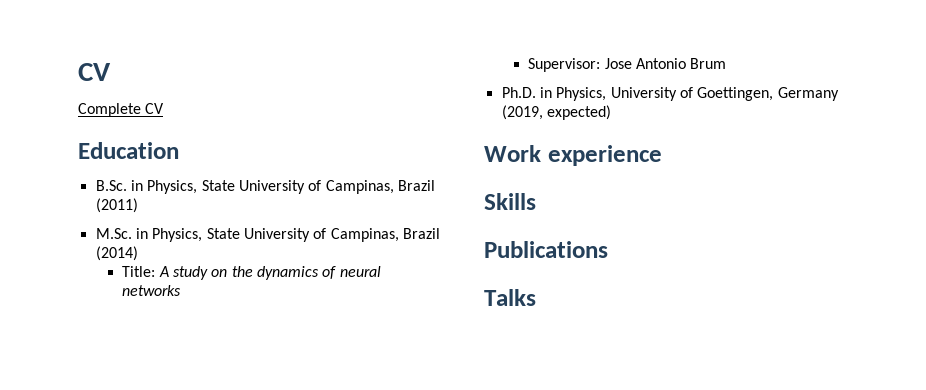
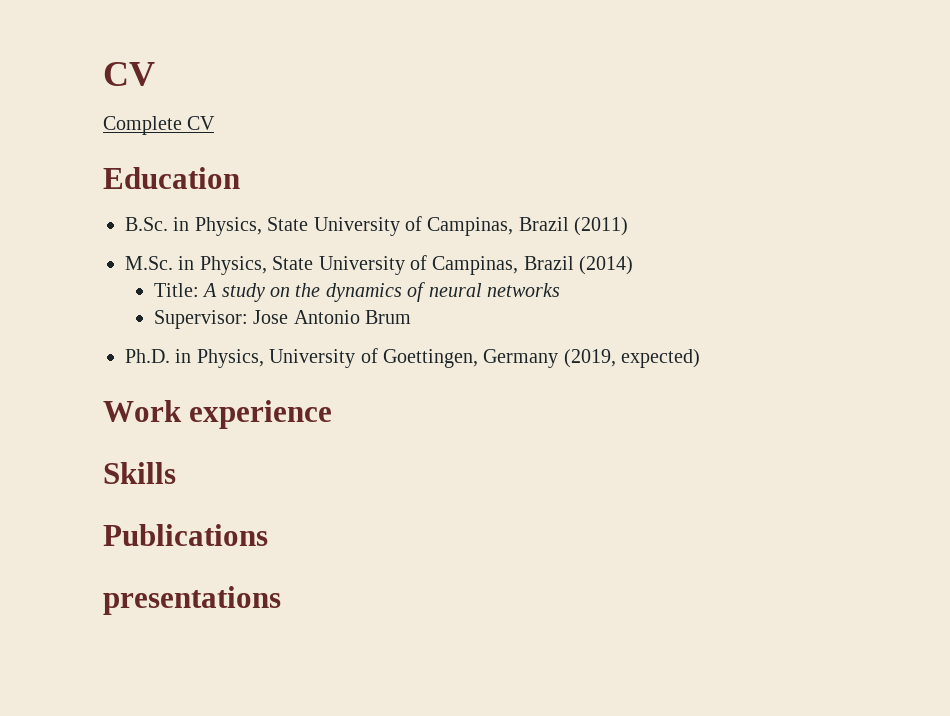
[484,289,536,306] Talks -> [103,586,281,615] presentations

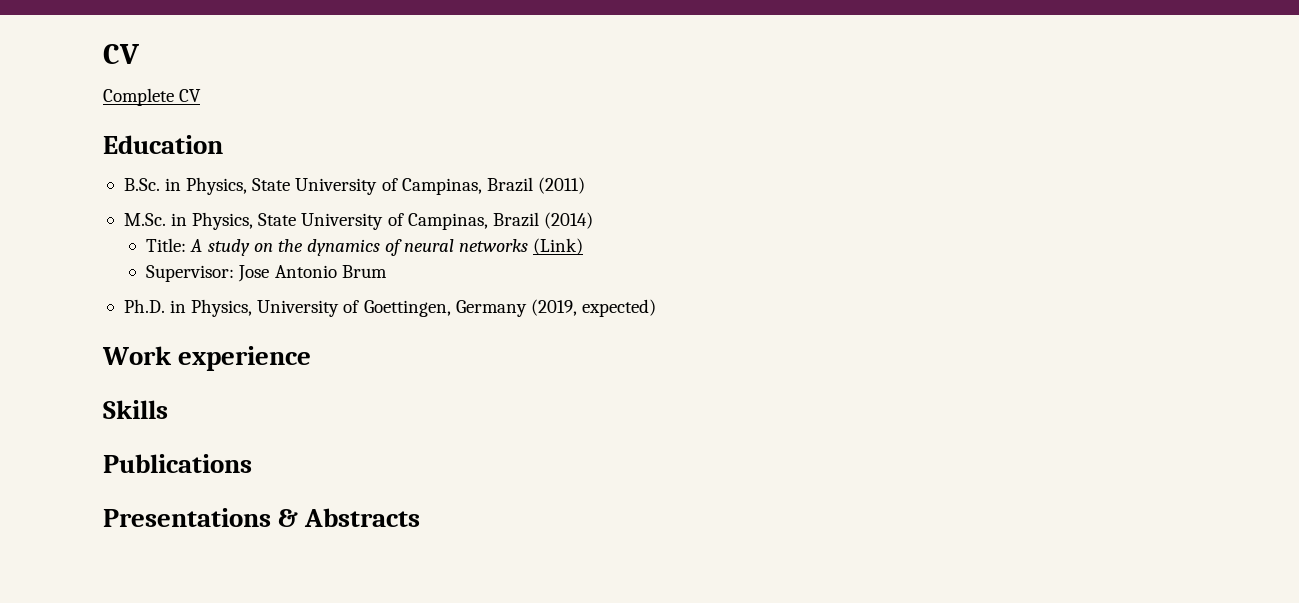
(561, 290) none -> [533,238,584,255] (Link)
[103,586,281,615] presentations -> [103,508,421,527] Presentations & Abstracts

